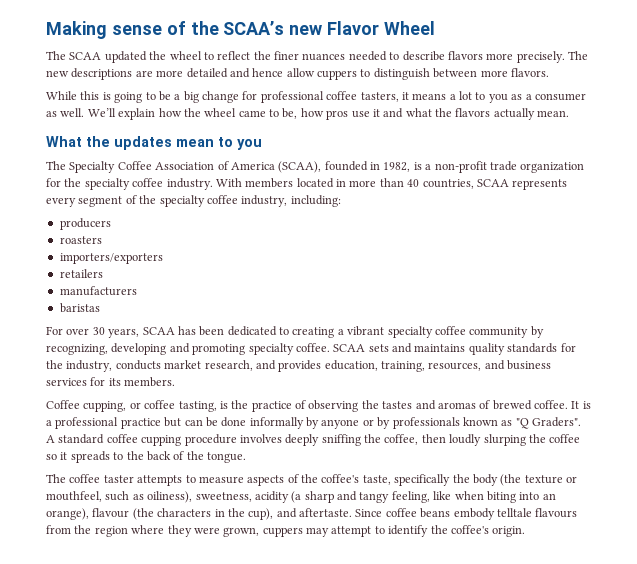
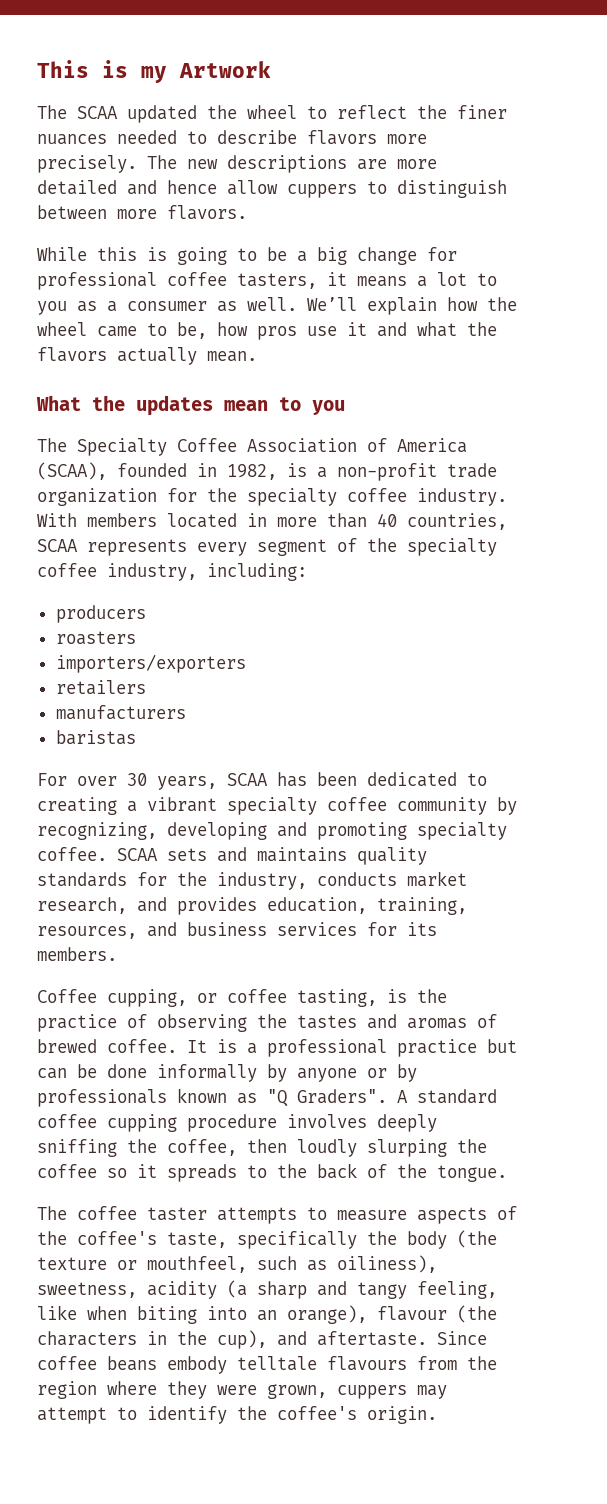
[46,21,436,39] Making sense of the SCAA’s new Flavor Wheel -> [37,60,271,83] This is my Artwork

